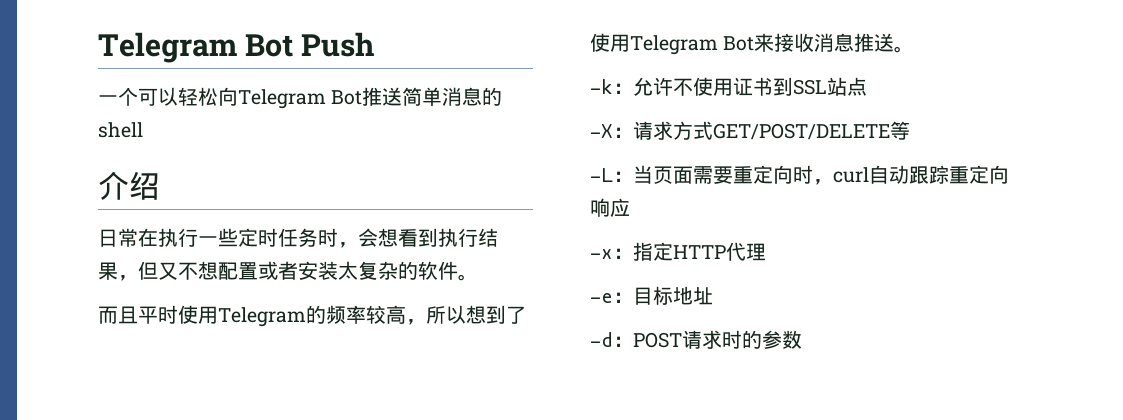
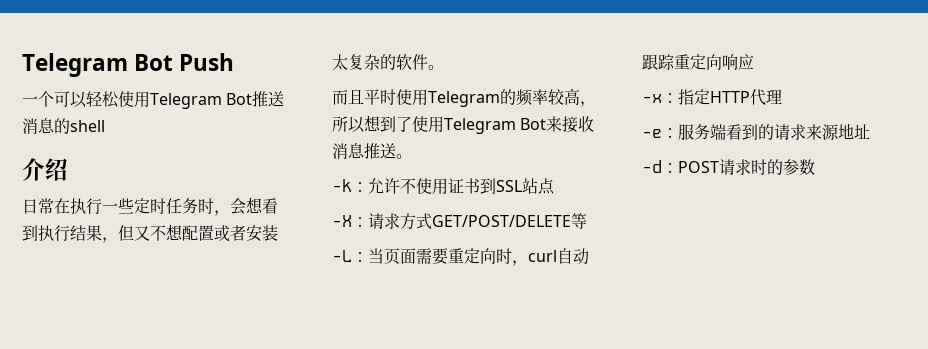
[218,87,238,106] 向 -> [118,91,150,108] 使用
[402,87,443,106] 简单 -> (285, 99) none
[633,286,673,305] 目标 -> [678,124,839,140] 服务端看到的请求来源

